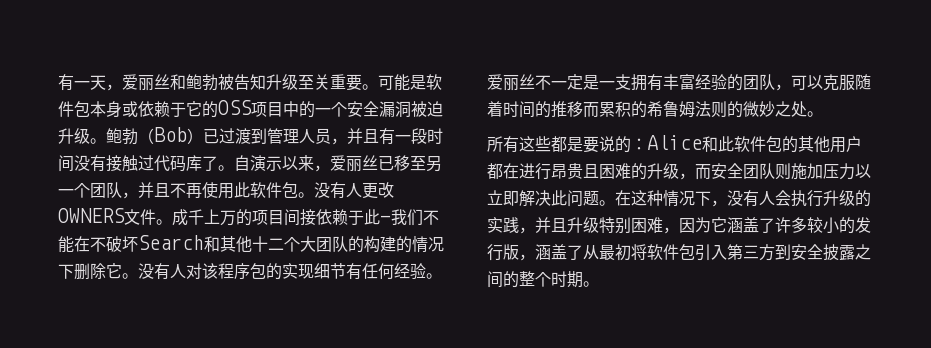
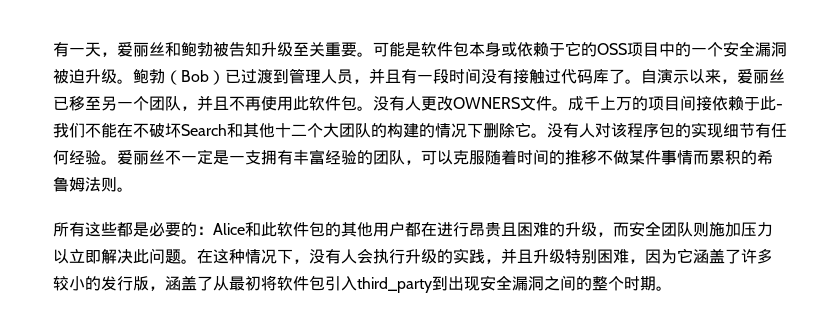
(583, 109) none -> [597,150,693,165] 不做某件事情
[727,101,807,118] 的微妙之处 -> (117, 184) none
[583,136,615,153] 要说 -> [149,222,181,237] 必要
[727,244,855,261] 第三方到安全披露 -> [357,275,544,293] third_party到出现安全漏洞

